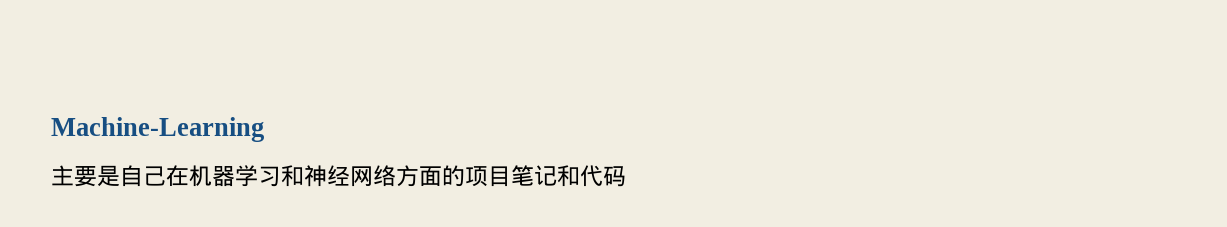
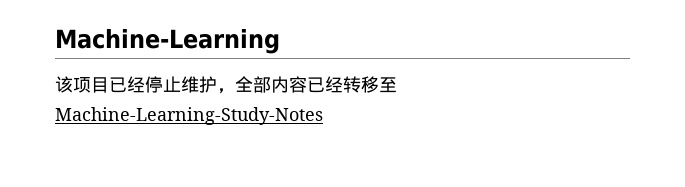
[51,165,626,187] 主要是自己在机器学习和神经网络方面的项目笔记和代码 -> [55,76,397,94] [55,107,323,125] 该项目已经停止维护，全部内容已经转移至Machine-Learning-Study-Notes

